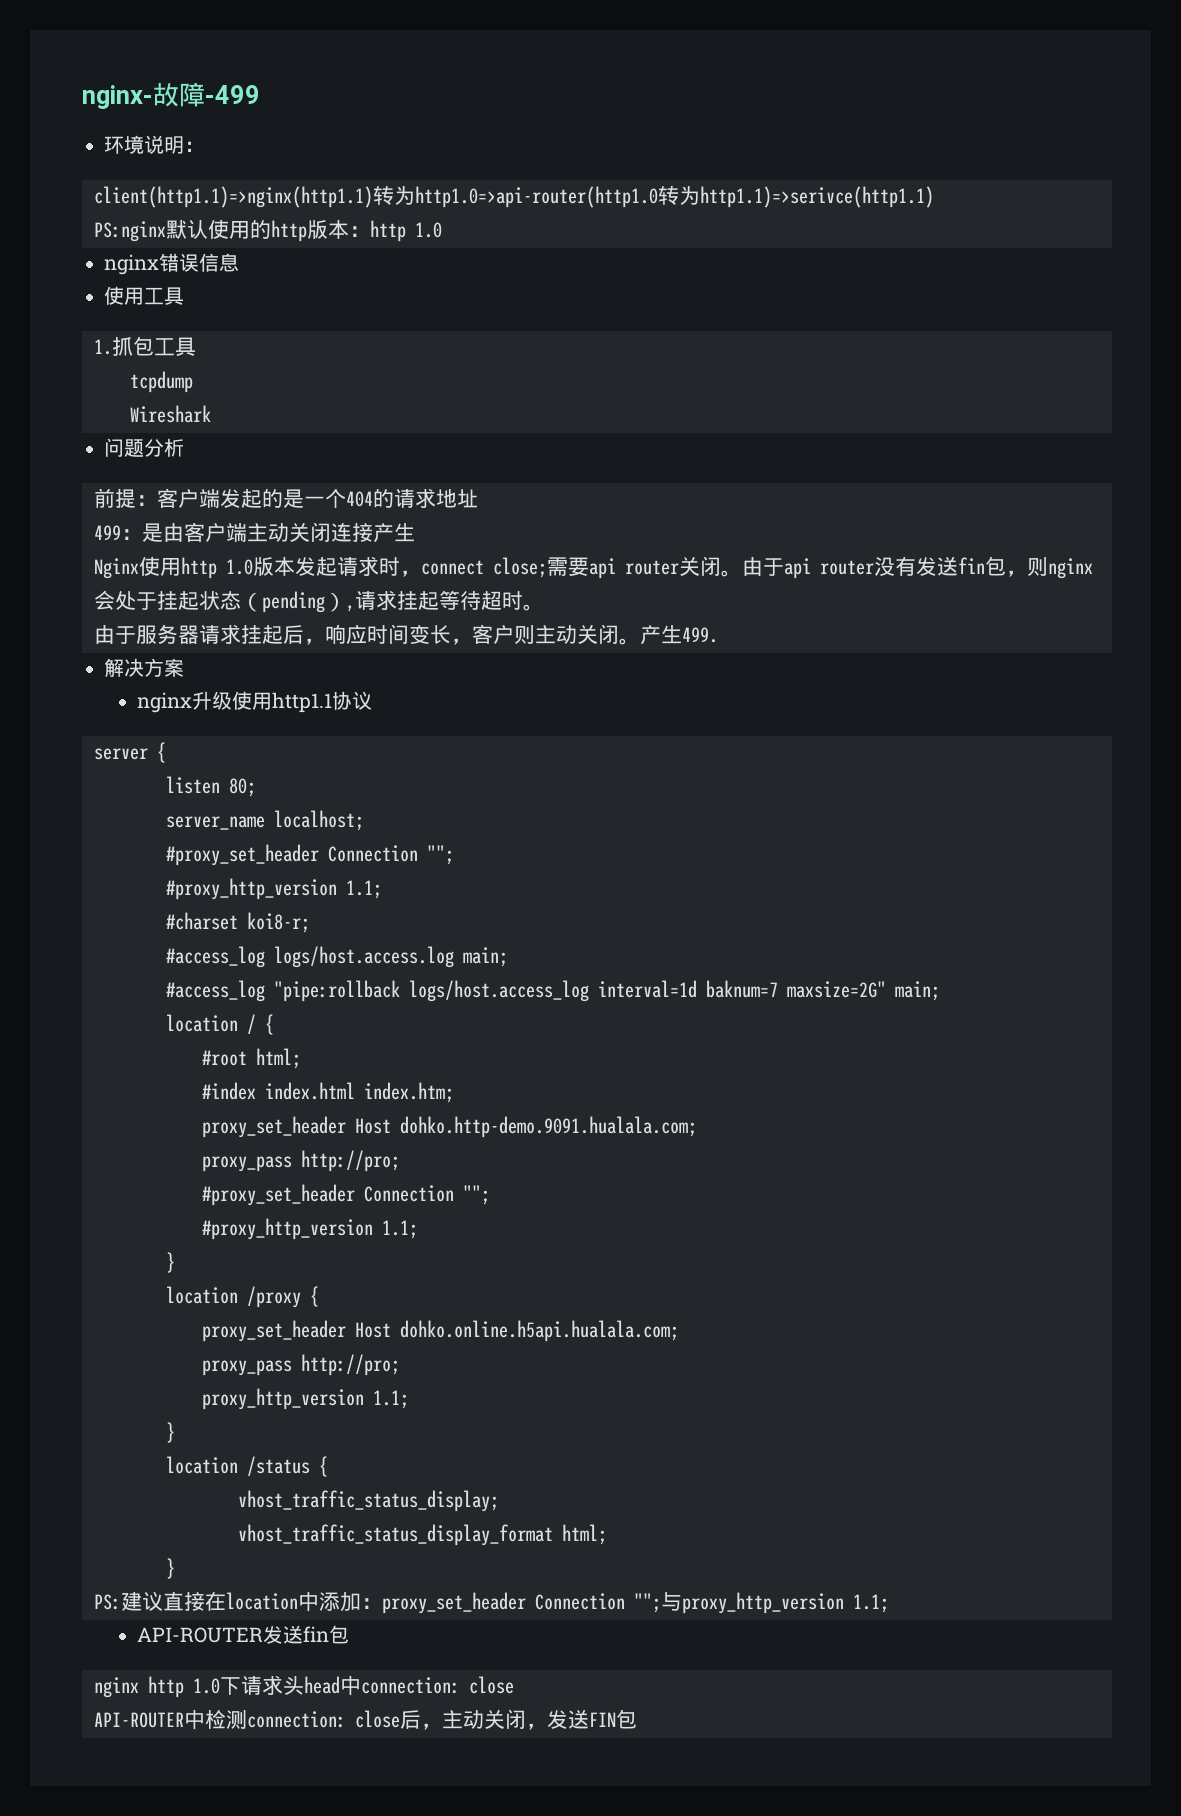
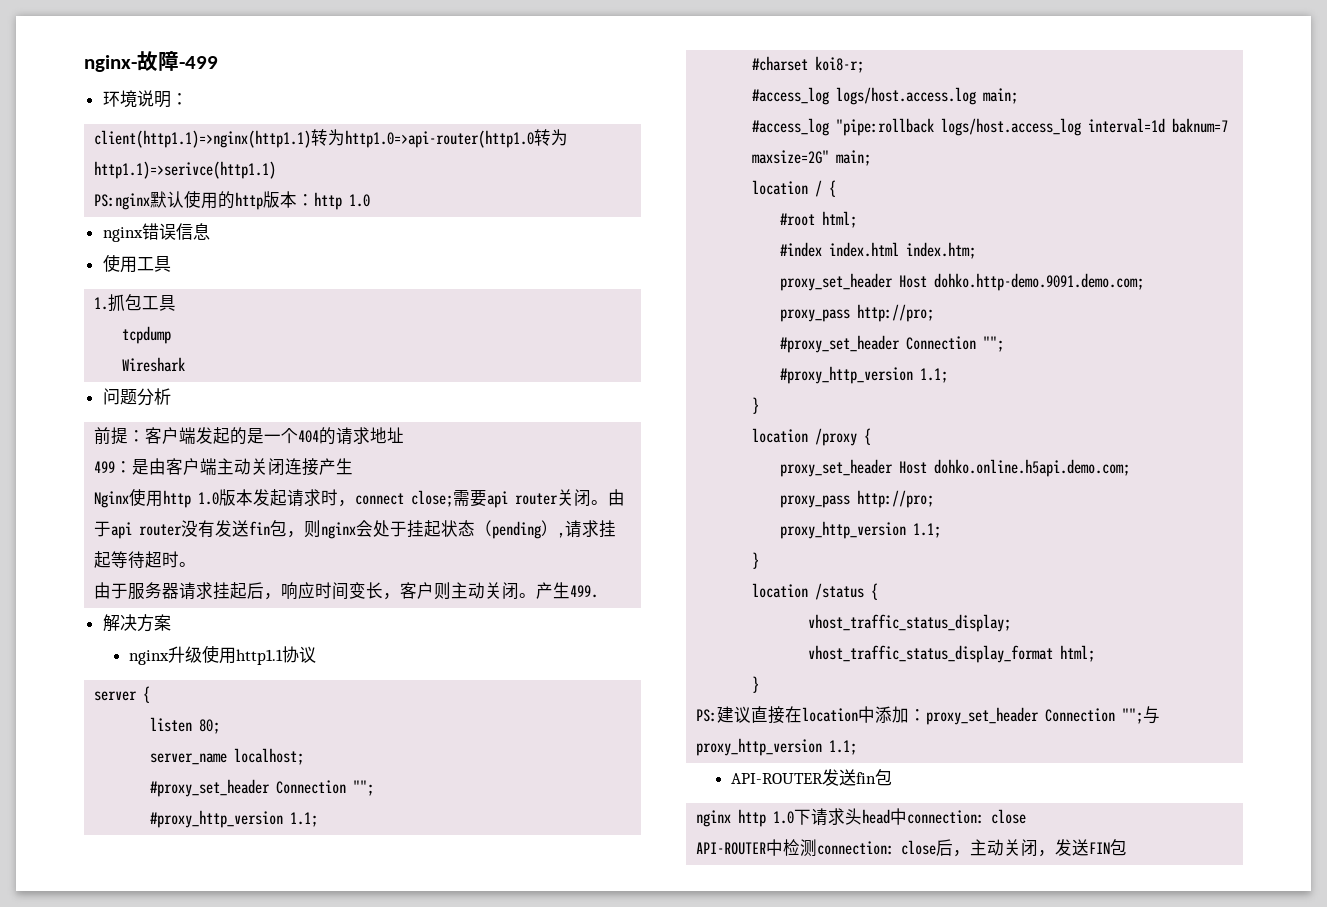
[400,1116,697,1138] dohko.http-demo.9091.hualala.com; -> [934,273,1145,291] dohko.http-demo.9091.demo.com;
[400,1320,679,1342] dohko.online.h5api.hualala.com; -> [934,459,1131,477] dohko.online.h5api.demo.com;

